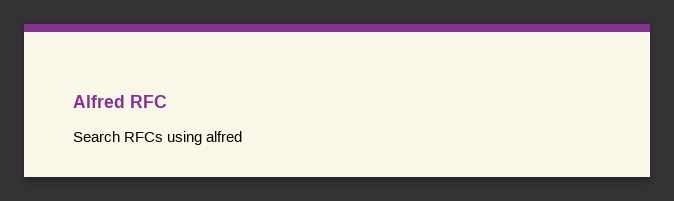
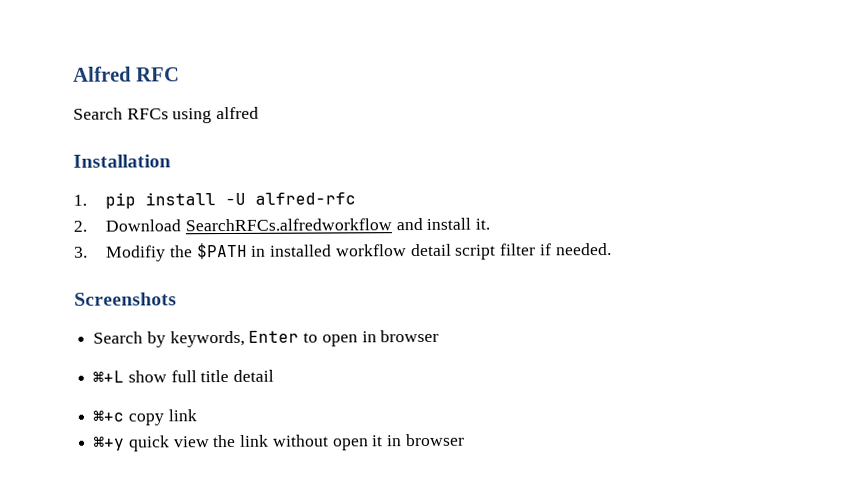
(243, 136) none -> [73,154,171,168] [73,192,357,209] [73,217,491,232] [74,242,612,262] [74,292,177,306] [93,329,440,348] [93,369,275,383] [93,409,197,426] [93,433,465,452] // Installation // 1. pip install -U alfred-rfc // 2. Download SearchRFCs.alfredworkflow and install it. // 3. Modifiy the $PATH in installed workflow detail script filter if needed. // Screenshots // Search by keywords, Enter to open in browser // ⌘+L show full title detail // ⌘+c copy link // ⌘+y quick view the link without open it in browser

